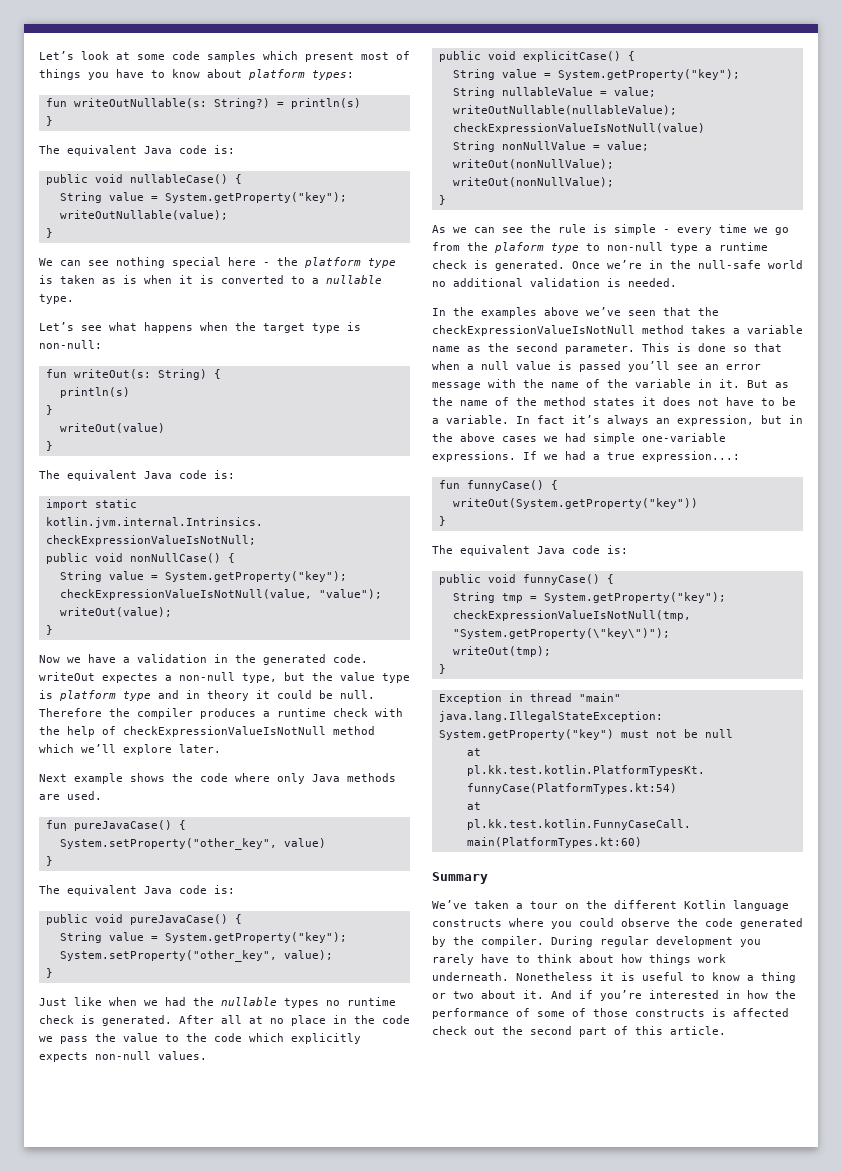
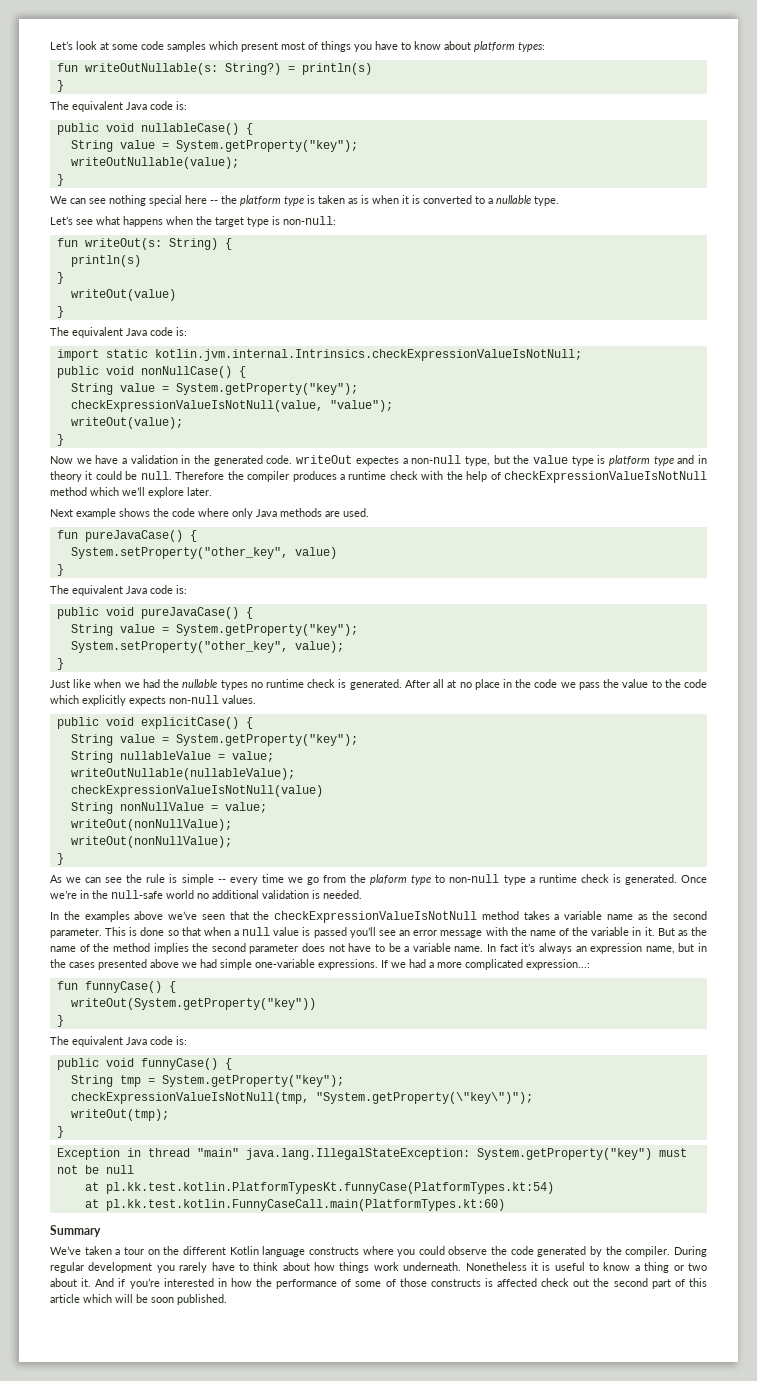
[263,262,270,266] - -> [210,200,218,204] --
[663,229,670,233] - -> [217,879,226,883] --
[593,397,656,406] states it -> [153,943,299,954] implies the second parameter
[446,415,509,424] variable. -> [412,943,484,952] variable name.
[677,415,754,426] expression, -> [590,943,675,954] expression name,
[460,433,537,442] above cases -> [69,959,179,970] cases presented above
[607,452,635,460] true -> [437,959,523,970] more complicated
[670,1026,726,1035] article. -> [50,1294,227,1305] article which will be soon published.

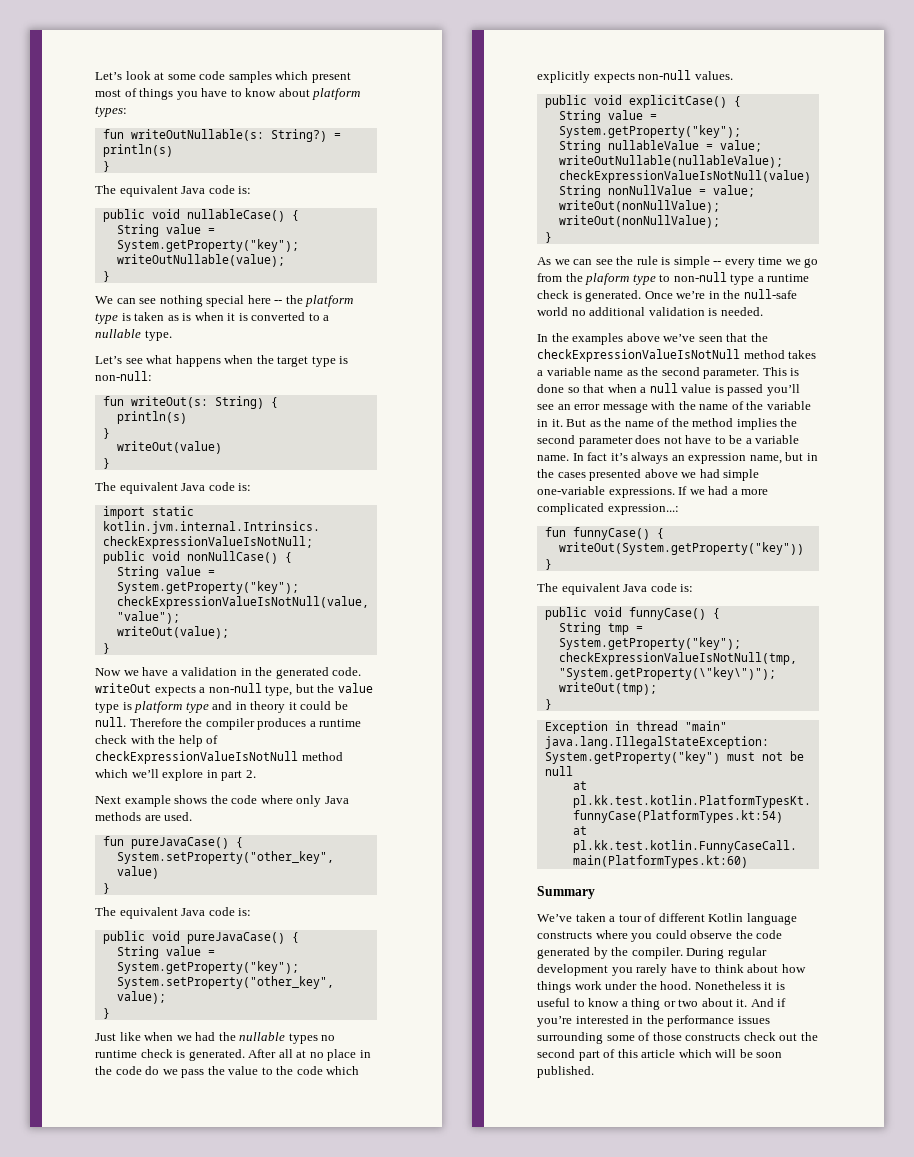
[355,456,399,466] expectes -> [154,685,196,696] expects
[187,487,212,496] later. -> [206,770,256,781] in part 2.
(558, 683) none -> [145,1066,160,1075] do
[147,1246,180,1255] on the -> [644,913,657,922] of
[403,1262,462,1271] underneath. -> [605,981,692,990] under the hood.
[230,1278,252,1287] how -> (644, 1020) none
[341,1279,352,1287] of -> [737,1016,770,1024] [537,1032,603,1044] issues surrounding
[484,1278,538,1287] is affected -> (741, 1037) none

